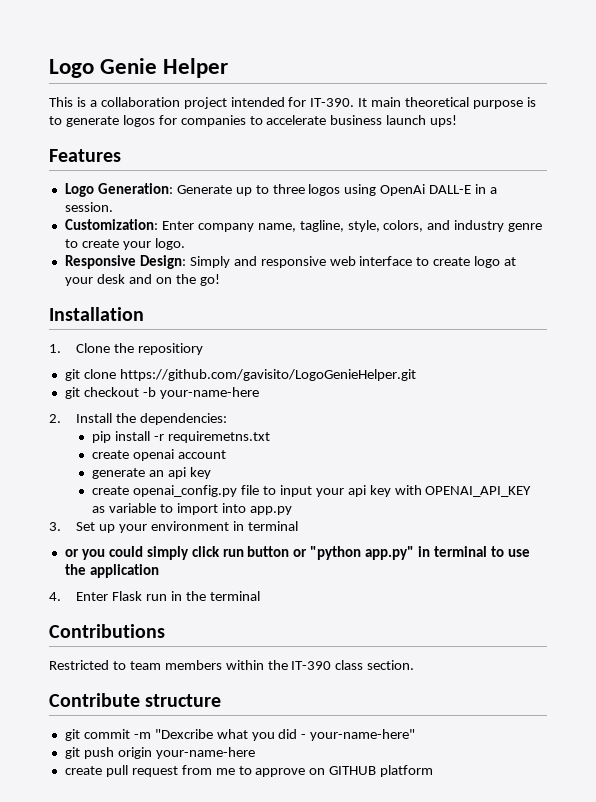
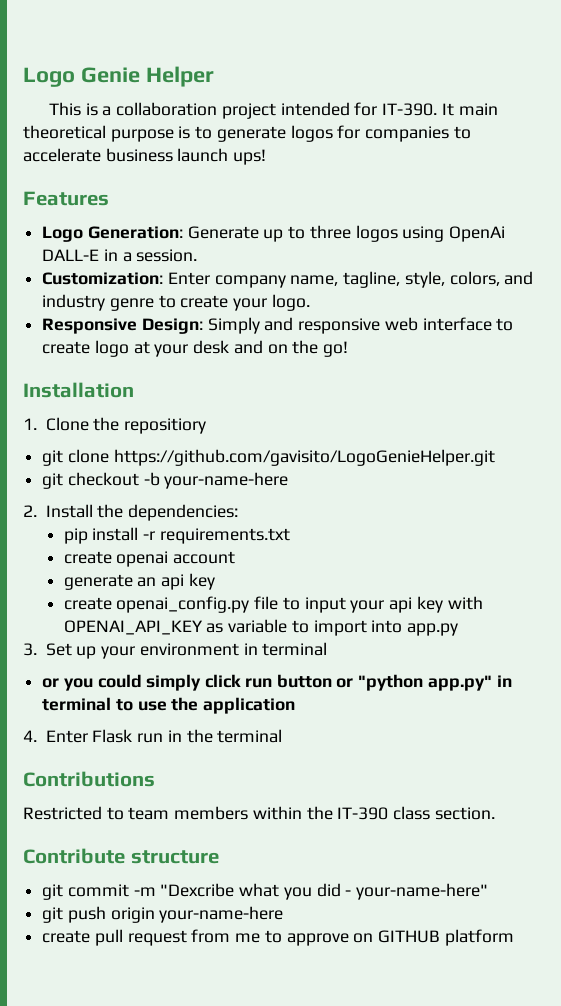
[167,431,270,443] requiremetns.txt -> [159,528,290,544] requirements.txt

